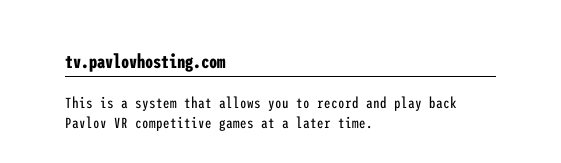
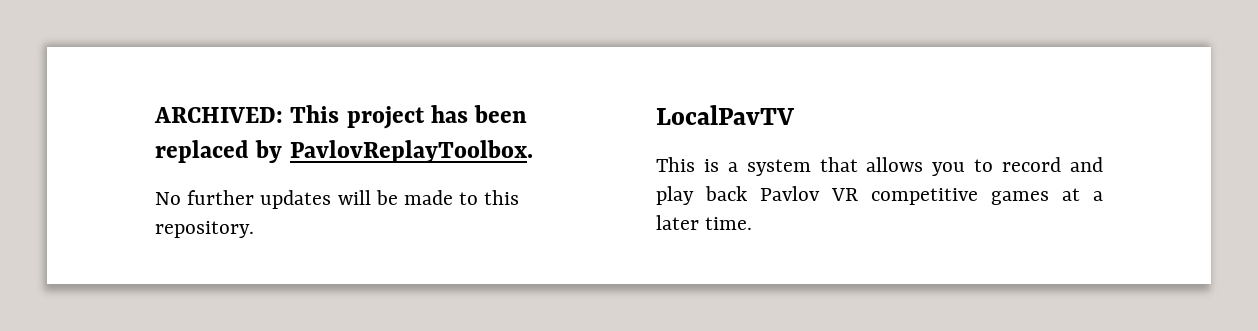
[65,53,226,72] tv.pavlovhosting.com -> [154,105,528,129] [155,140,533,163] [155,190,520,209] [155,221,254,238] [656,105,795,125] ARCHIVED: This project has been replaced by PavlovReplayToolbox. // No further updates will be made to this repository. // LocalPavTV

